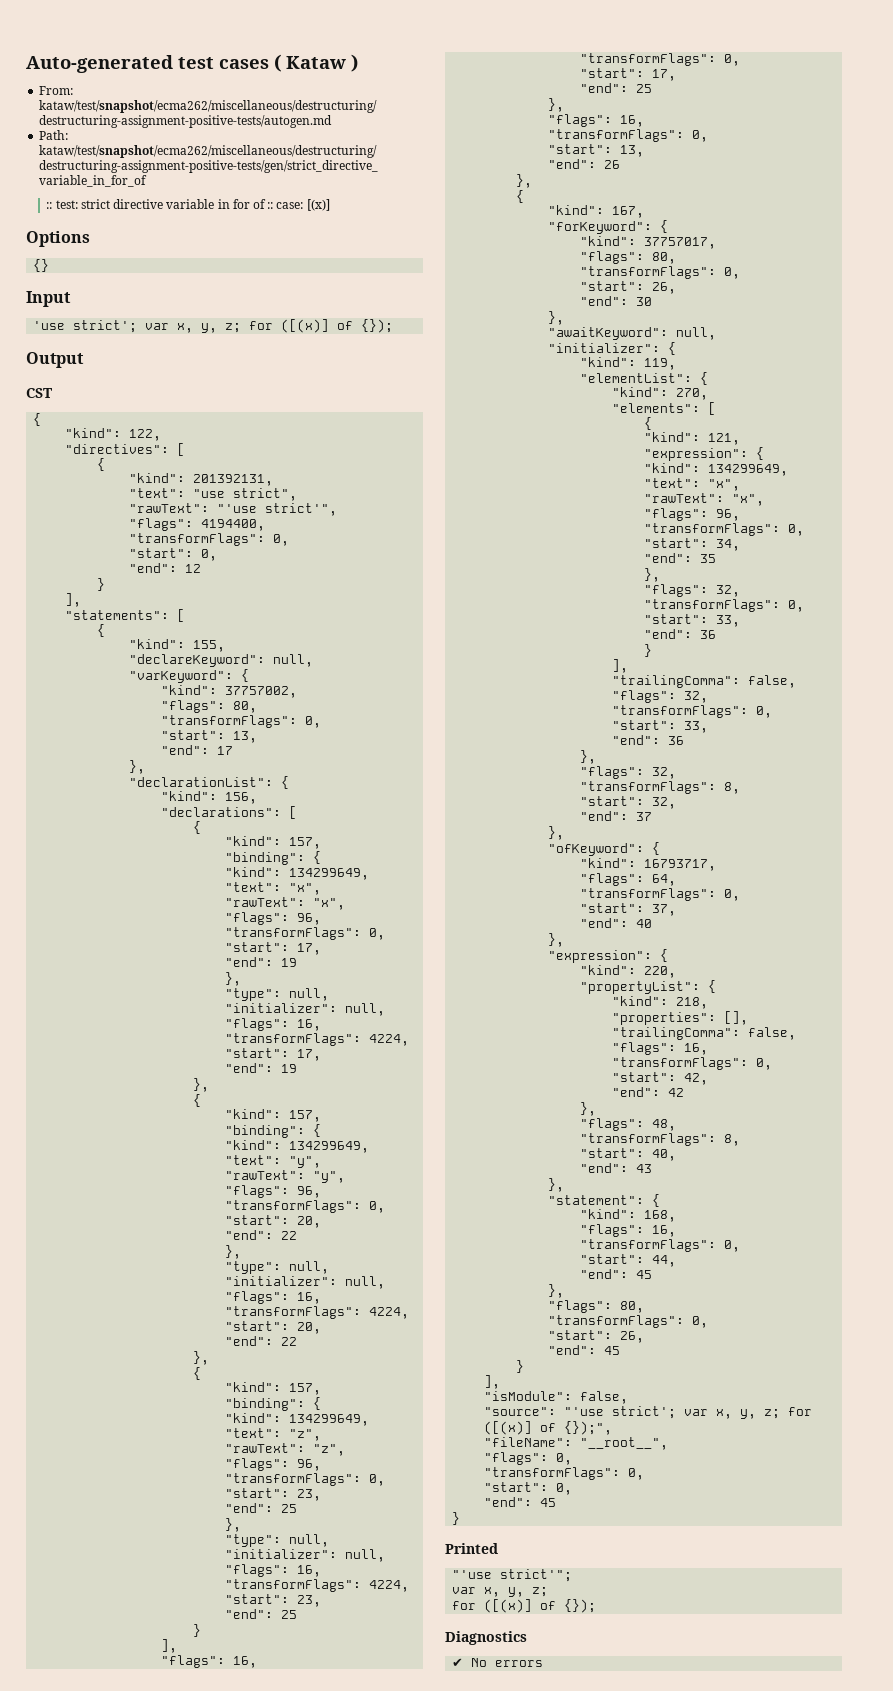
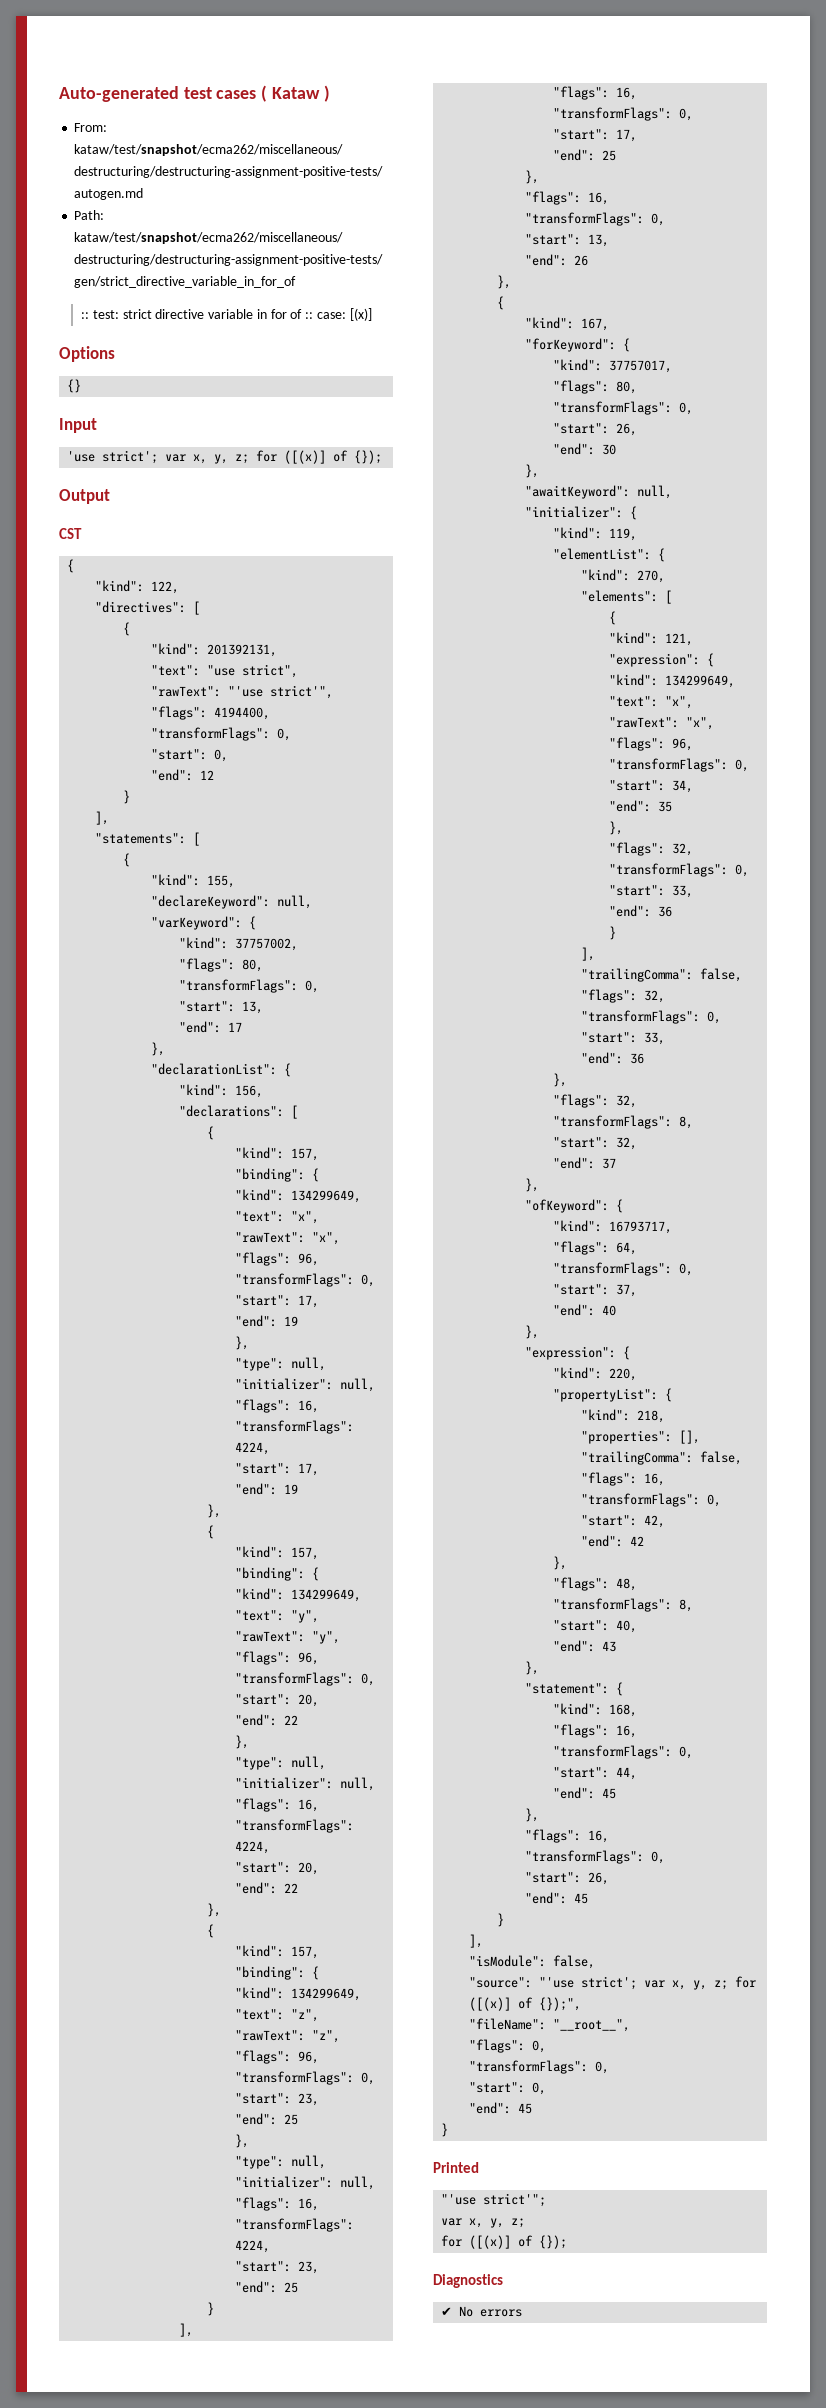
[620,1301,645,1313] 80, -> [588,1830,610,1843] 16,

